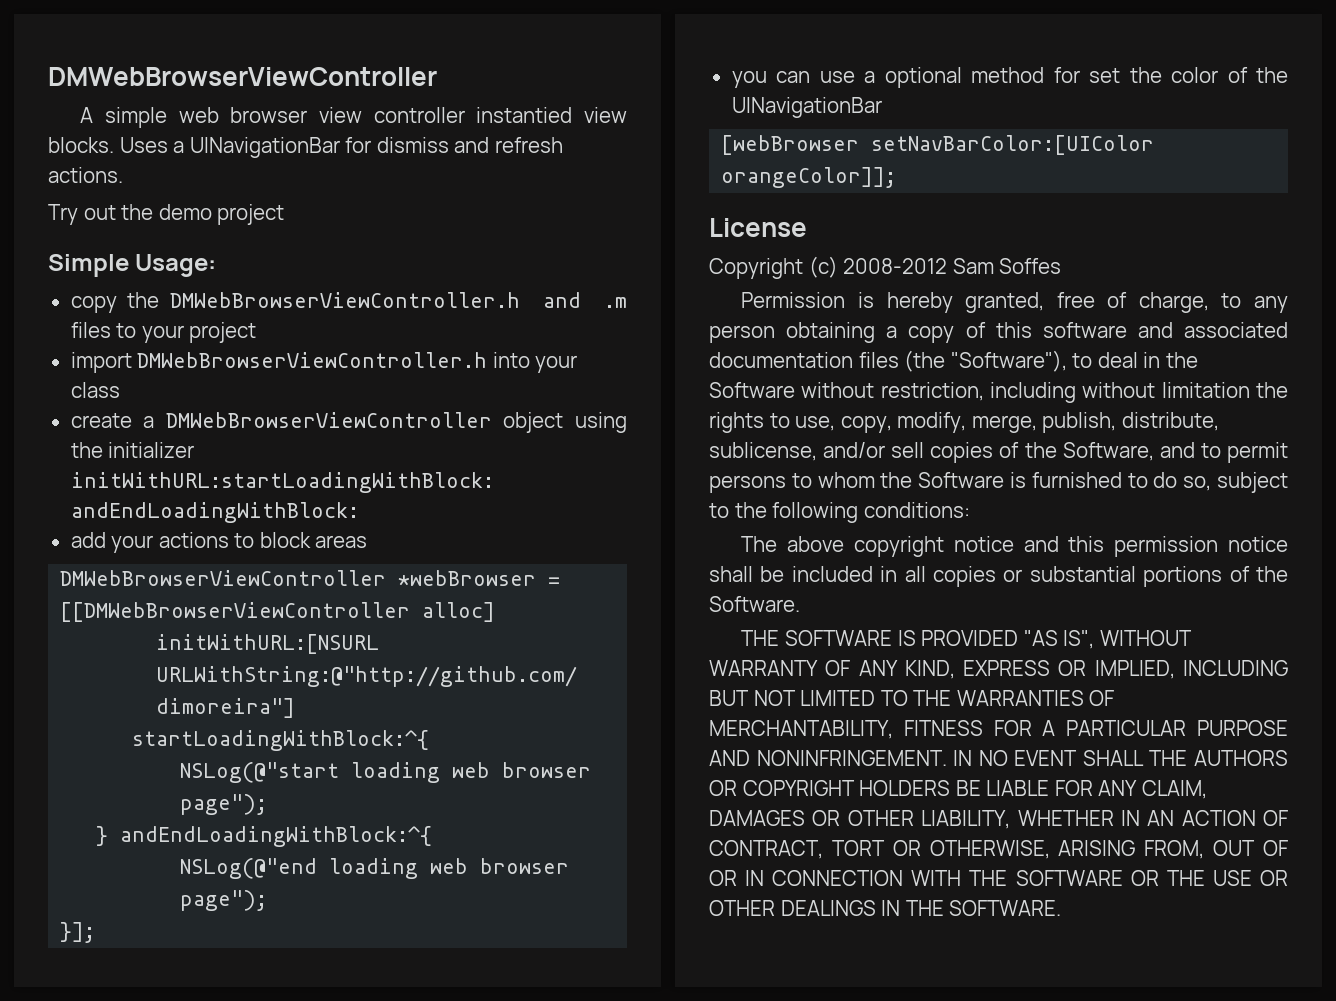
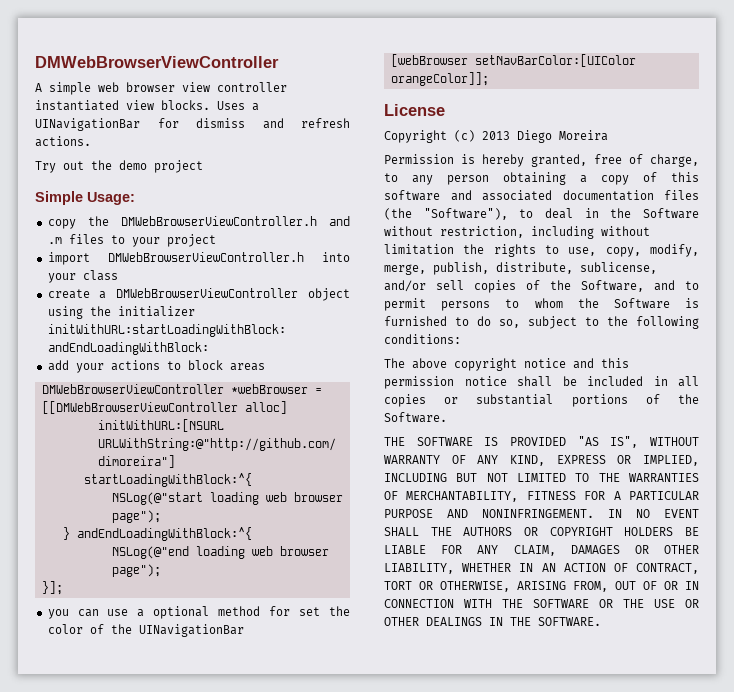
[476,107,573,123] instantied -> [35,100,119,111] instantiated
[843,258,1062,274] 2008-2012 Sam Soffes -> [482,130,608,143] 2013 Diego Moreira

